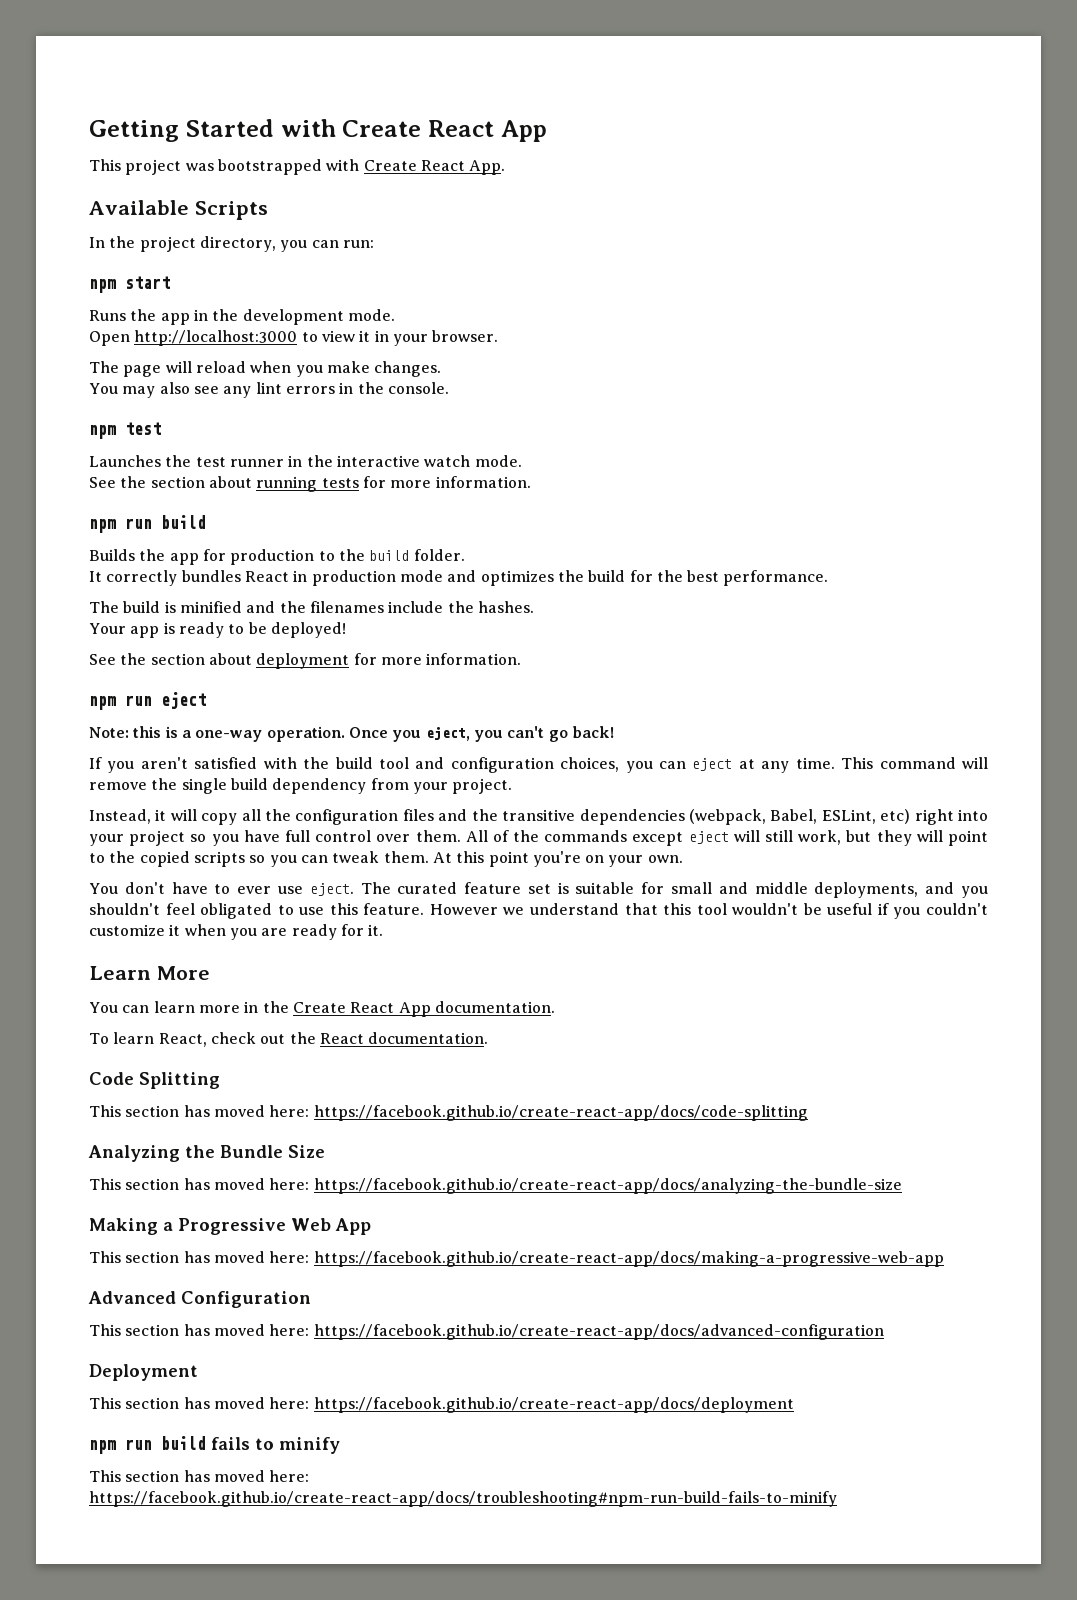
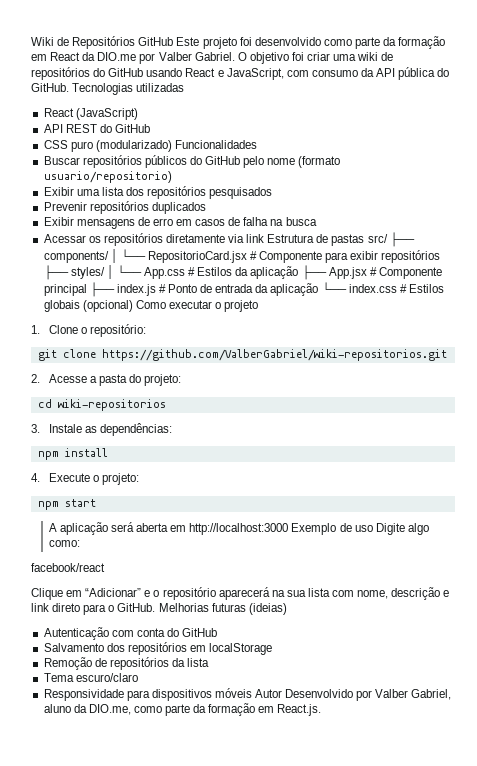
[89,119,547,142] [89,159,506,175] [89,200,268,220] [89,236,374,252] [89,276,170,293] [89,309,395,325] [89,330,499,346] [89,361,442,377] [89,382,449,398] [89,422,161,439] [89,455,522,467] [89,476,531,492] [89,515,206,533] [89,549,465,565] [89,570,829,586] [89,601,534,613] [89,622,346,638] [89,653,522,669] [89,692,206,710] [89,726,614,742] [89,757,989,773] [89,778,513,794] [89,809,988,825] [89,830,988,846] [89,851,683,867] [89,882,988,898] [89,903,988,919] [89,924,384,940] [89,966,210,980] [89,1001,555,1017] [89,1032,489,1047] [89,1072,220,1089] [89,1105,808,1121] [88,1145,325,1162] [89,1178,902,1194] [89,1218,371,1235] [89,1251,944,1267] [88,1291,311,1308] [89,1324,884,1340] [89,1364,198,1381] [89,1397,794,1413] [89,1436,340,1454] [89,1470,310,1482] [89,1491,837,1507] Getting Started with Create React App // This project was bootstrapped with Create React App. // Available Scripts // In the project directory, you can run: // npm start // Runs the app in the development mode. // Open http://localhost:3000 to view it in your browser. // The page will reload when you make changes. // You may also see any lint errors in the console. // npm test // Launches the test runner in the interactive watch mode. // See the section about running tests for more information. // npm run build // Builds the app for production to the build folder. // It correctly bundles React in production mode and optimizes the build for the best performance. // The build is minified and the filenames include the hashes. // Your app is ready to be deployed! // See the section about deployment for more information. // npm run eject // Note: this is a one-way operation. Once you eject, you can't go back! // If you aren't satisfied with the build tool and configuration choices, you can eject at any time. This command will remove the single build dependency from your project. // Instead, it will copy all the configuration files and the transitive dependencies (webpack, Babel, ESLint, etc) right into your project so you have full control over them. All of the commands except eject will still work, but they will point to the copied scripts so you can tweak them. At this point you're on your own. // You don't have to ever use eject. The curated feature set is suitable for small and middle deployments, and you shouldn't feel obligated to use this feature. However we understand that this tool wouldn't be useful if you couldn't customize it when you are ready for it. // Learn More // You can learn more in the Create React App documentation. // To learn React, check out the React documentation. // Code Splitting // This section has moved here: https://facebook.github.io/create-react-app/docs/code-splitting // Analyzing the Bundle Size // This section has moved here: https://facebook.github.io/create-react-app/docs/analyzing-the-bundle-size // Making a Progressive Web App // This section has moved here: https://facebook.github.io/create-react-app/docs/making-a-progressive-web-app // Advanced Configuration // This section has moved here: https://facebook.github.io/create-react-app/docs/advanced-configuration // Deployment // This section has moved here: https://facebook.github.io/create-react-app/docs/deployment // npm run build fails to minify // This section has moved here: https://facebook.github.io/create-react-app/docs/troubleshooting#npm-run-build-fails-to-minify -> [31,36,446,49] [31,52,394,64] [31,67,450,80] [31,83,185,95] [43,108,138,120] [43,124,150,133] [43,140,257,152] [43,155,341,168] [43,171,172,183] [43,186,273,199] [43,201,206,214] [43,217,317,229] [43,232,415,247] [43,249,441,263] [43,265,442,280] [43,282,444,297] [43,300,259,312] [31,324,146,337] [37,349,447,361] [31,374,182,386] [37,399,166,411] [31,423,172,436] [37,448,108,460] [31,473,139,485] [37,499,96,510] [48,522,429,535] [48,540,80,547] [31,563,105,572] [31,587,450,600] [31,603,287,615] [43,627,218,640] [43,642,273,655] [43,657,210,670] [43,673,138,682] [43,688,452,701] [43,703,322,716] Wiki de Repositórios GitHub Este projeto foi desenvolvido como parte da formação em React da DIO.me por Valber Gabriel. O objetivo foi criar uma wiki de repositórios do GitHub usando React e JavaScript, com consumo da API pública do GitHub. Tecnologias utilizadas // React (JavaScript) // API REST do GitHub // CSS puro (modularizado) Funcionalidades // Buscar repositórios públicos do GitHub pelo nome (formato usuario/repositorio) // Exibir uma lista dos repositórios pesquisados // Prevenir repositórios duplicados // Exibir mensagens de erro em casos de falha na busca // Acessar os repositórios diretamente via link Estrutura de pastas src/ ├── components/ │ └── RepositorioCard.jsx # Componente para exibir repositórios ├── styles/ │ └── App.css # Estilos da aplicação ├── App.jsx # Componente principal ├── index.js # Ponto de entrada da aplicação └── index.css # Estilos globais (opcional) Como executar o projeto // 1. Clone o repositório: // git clone https://github.com/ValberGabriel/wiki-repositorios.git // 2. Acesse a pasta do projeto: // cd wiki-repositorios // 3. Instale as dependências: // npm install // 4. Execute o projeto: // npm start // A aplicação será aberta em http://localhost:3000 Exemplo de uso Digite algo como: // facebook/react // Clique em “Adicionar” e o repositório aparecerá na sua lista com nome, descrição e link direto para o GitHub. Melhorias futuras (ideias) // Autenticação com conta do GitHub // Salvamento dos repositórios em localStorage // Remoção de repositórios da lista // Tema escuro/claro // Responsividade para dispositivos móveis Autor Desenvolvido por Valber Gabriel, aluno da DIO.me, como parte da formação em React.js.

